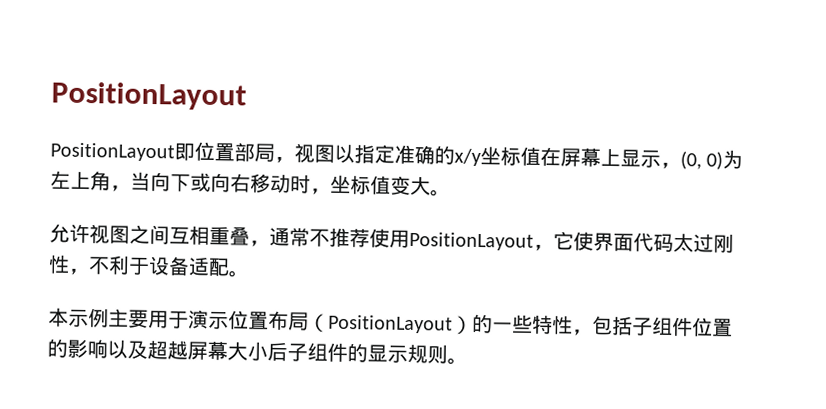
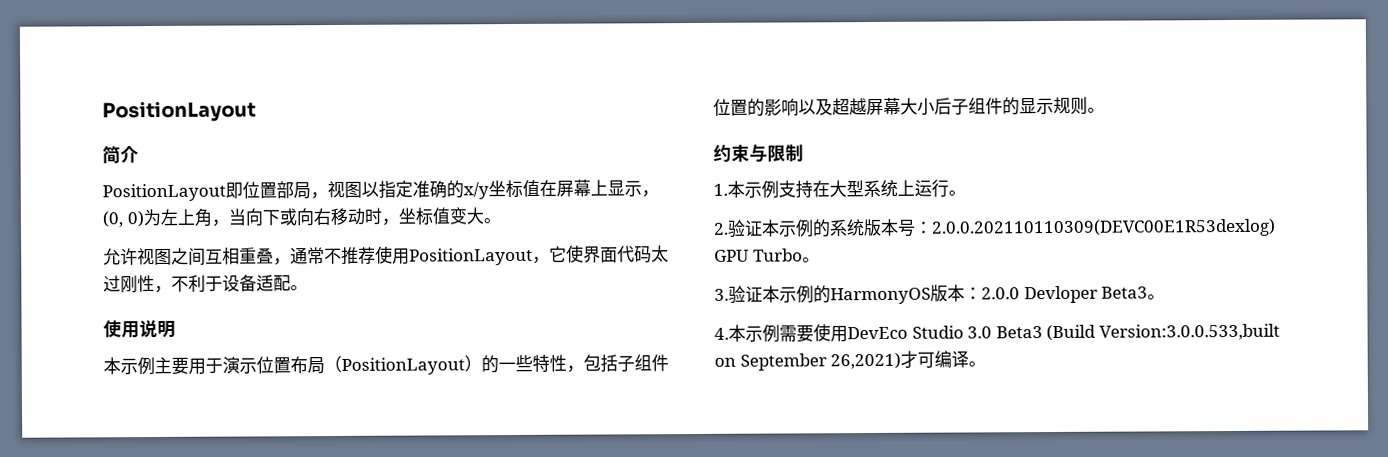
[51,81,247,111] PositionLayout -> [102,101,256,123] [102,145,139,164] PositionLayout // 简介
(249, 274) none -> [103,319,176,339] // 使用说明
(468, 361) none -> [713,143,804,163] [713,179,966,199] [713,218,1276,238] [714,248,820,263] [714,284,1166,305] [714,323,1280,343] [714,350,987,371] // 约束与限制 // 1.本示例支持在大型系统上运行。 // 2.验证本示例的系统版本号：2.0.0.202110110309(DEVC00E1R53dexlog) GPU Turbo。 // 3.验证本示例的HarmonyOS版本：2.0.0 Devloper Beta3。 // 4.本示例需要使用DevEco Studio 3.0 Beta3 (Build Version:3.0.0.533,built on September 26,2021)才可编译。

